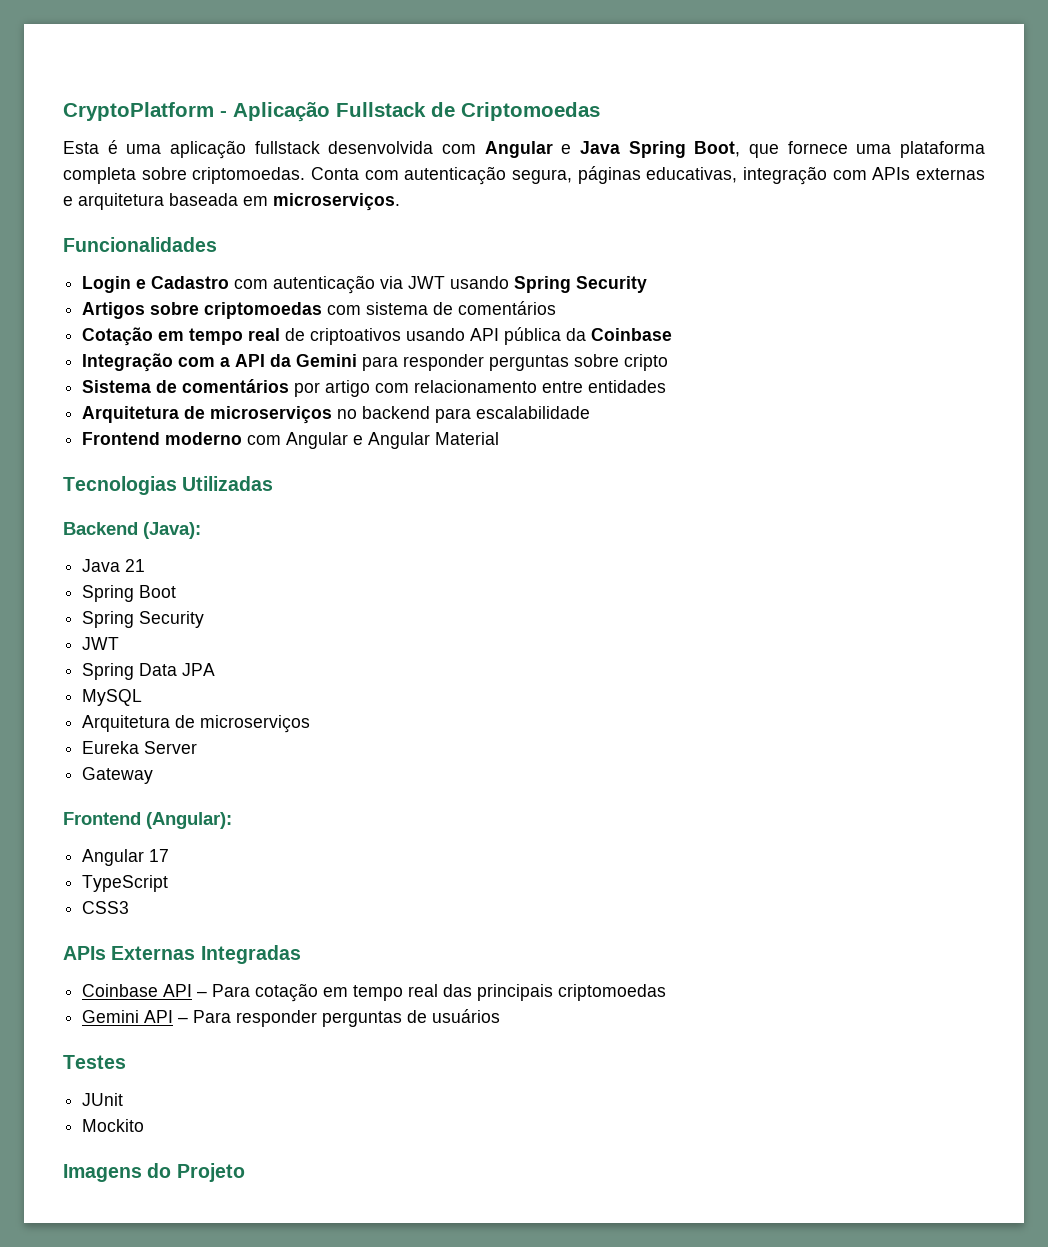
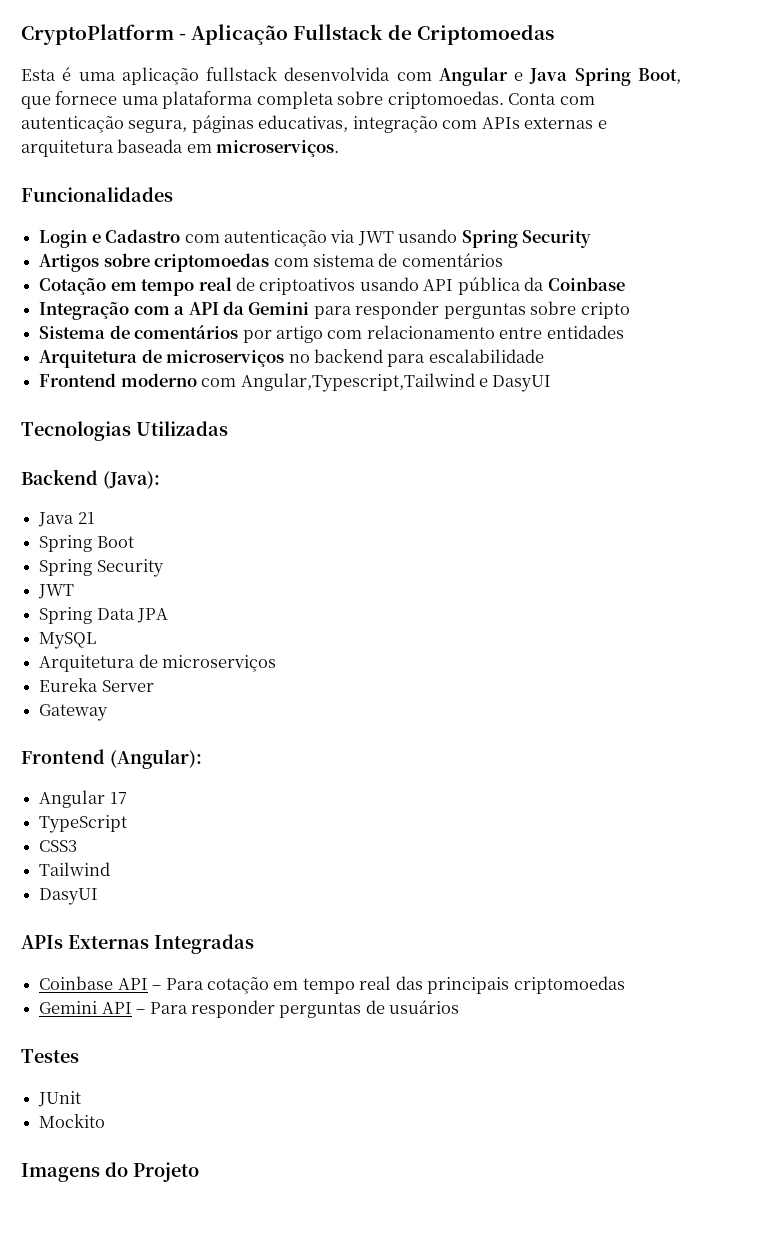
[286,432,500,449] Angular e Angular Material -> [240,373,552,392] Angular,Typescript,Tailwind e DasyUI
(130, 907) none -> [39,862,111,876] [39,888,99,905] // Tailwind // DasyUI

